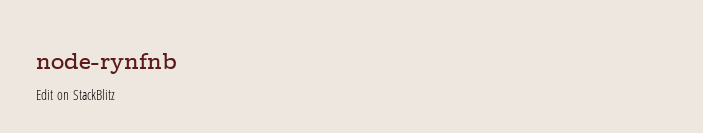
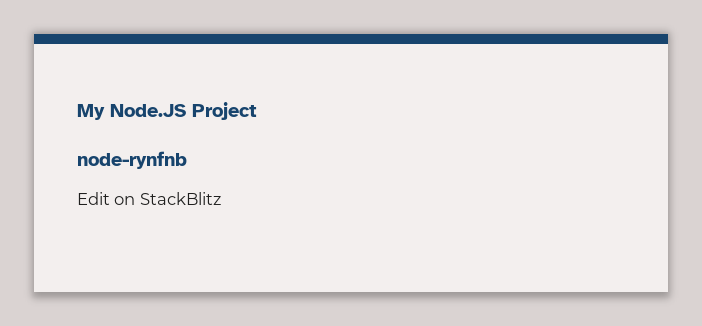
(36, 63) none -> [77,102,257,120] My Node.JS Project //

